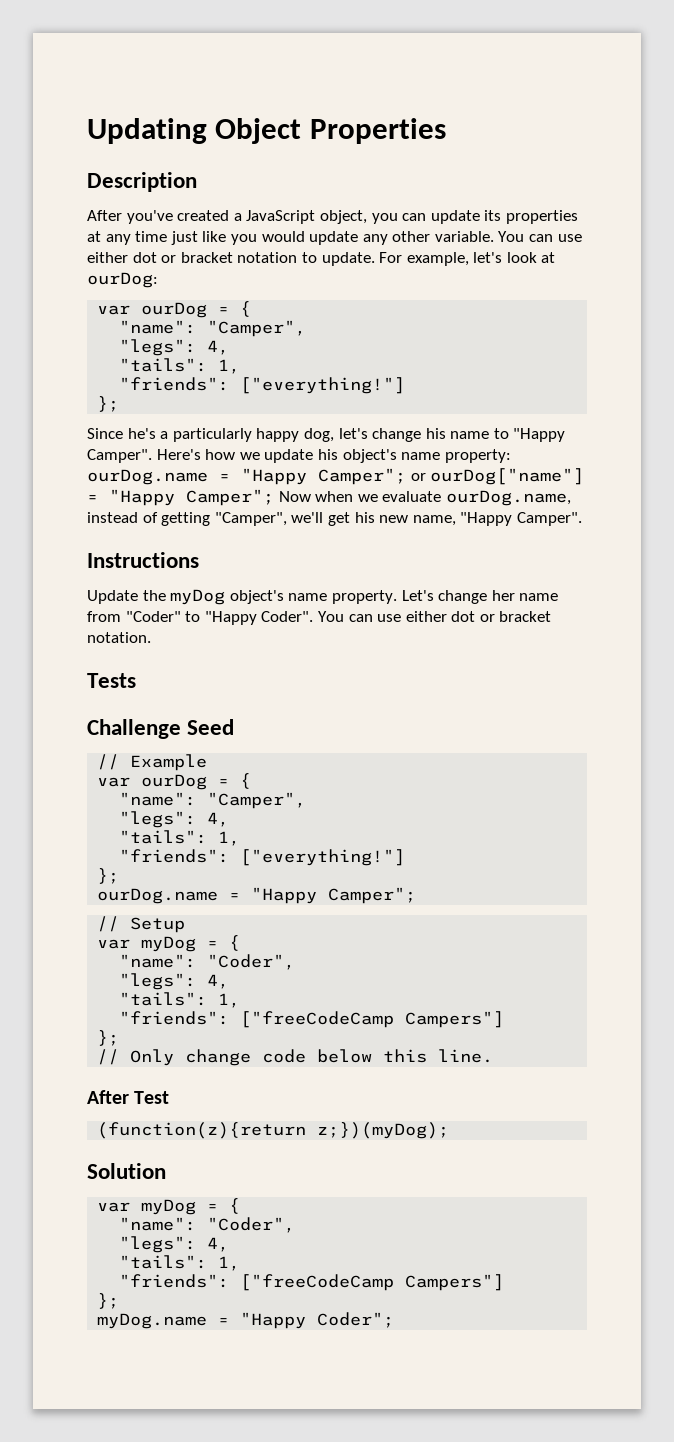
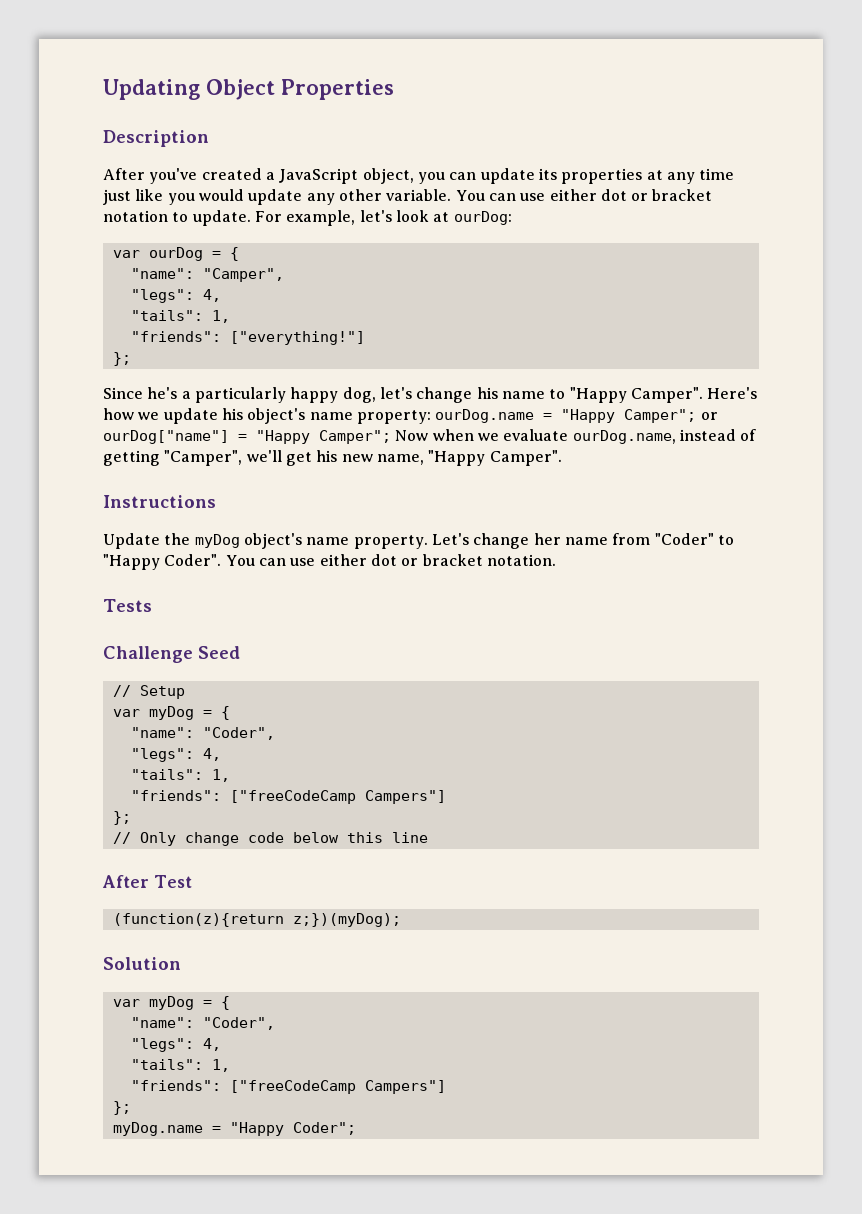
[97,754,208,771] [97,773,252,790] [119,792,307,809] [119,811,230,828] [119,830,241,846] [119,849,406,866] [97,868,120,884] [97,887,417,904] // // Example // var ourDog = { // "name": "Camper", // "legs": 4, // "tails": 1, // "friends": ["everything!"] // }; // ourDog.name = "Happy Camper"; -> (240, 652) none
[438,1049,494,1063] line. -> [391,832,428,843] line

